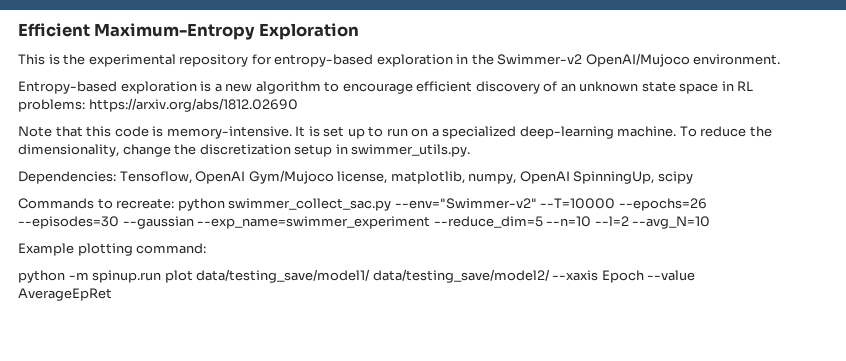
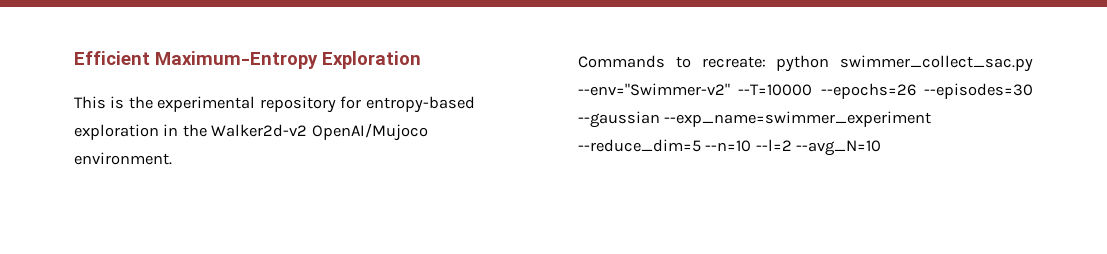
[497,54,583,65] Swimmer-v2 -> [211,124,308,137] Walker2d-v2
[18,81,754,94] [18,98,298,112] [18,126,772,139] [18,144,471,157] [18,170,693,184] // Entropy-based exploration is a new algorithm to encourage efficient discovery of an unknown state space in RL problems: https://arxiv.org/abs/1812.02690 // Note that this code is memory-intensive. It is set up to run on a specialized deep-learning machine. To reduce the dimensionality, change the discretization setup in swimmer_utils.py. // Dependencies: Tensoflow, OpenAI Gym/Mujoco license, matplotlib, numpy, OpenAI SpinningUp, scipy -> (172, 158) none
[18,243,207,256] [18,269,696,283] [18,288,112,301] // Example plotting command: // python -m spinup.run plot data/testing_save/model1/ data/testing_save/model2/ --xaxis Epoch --value AverageEpRet -> (882, 148) none

